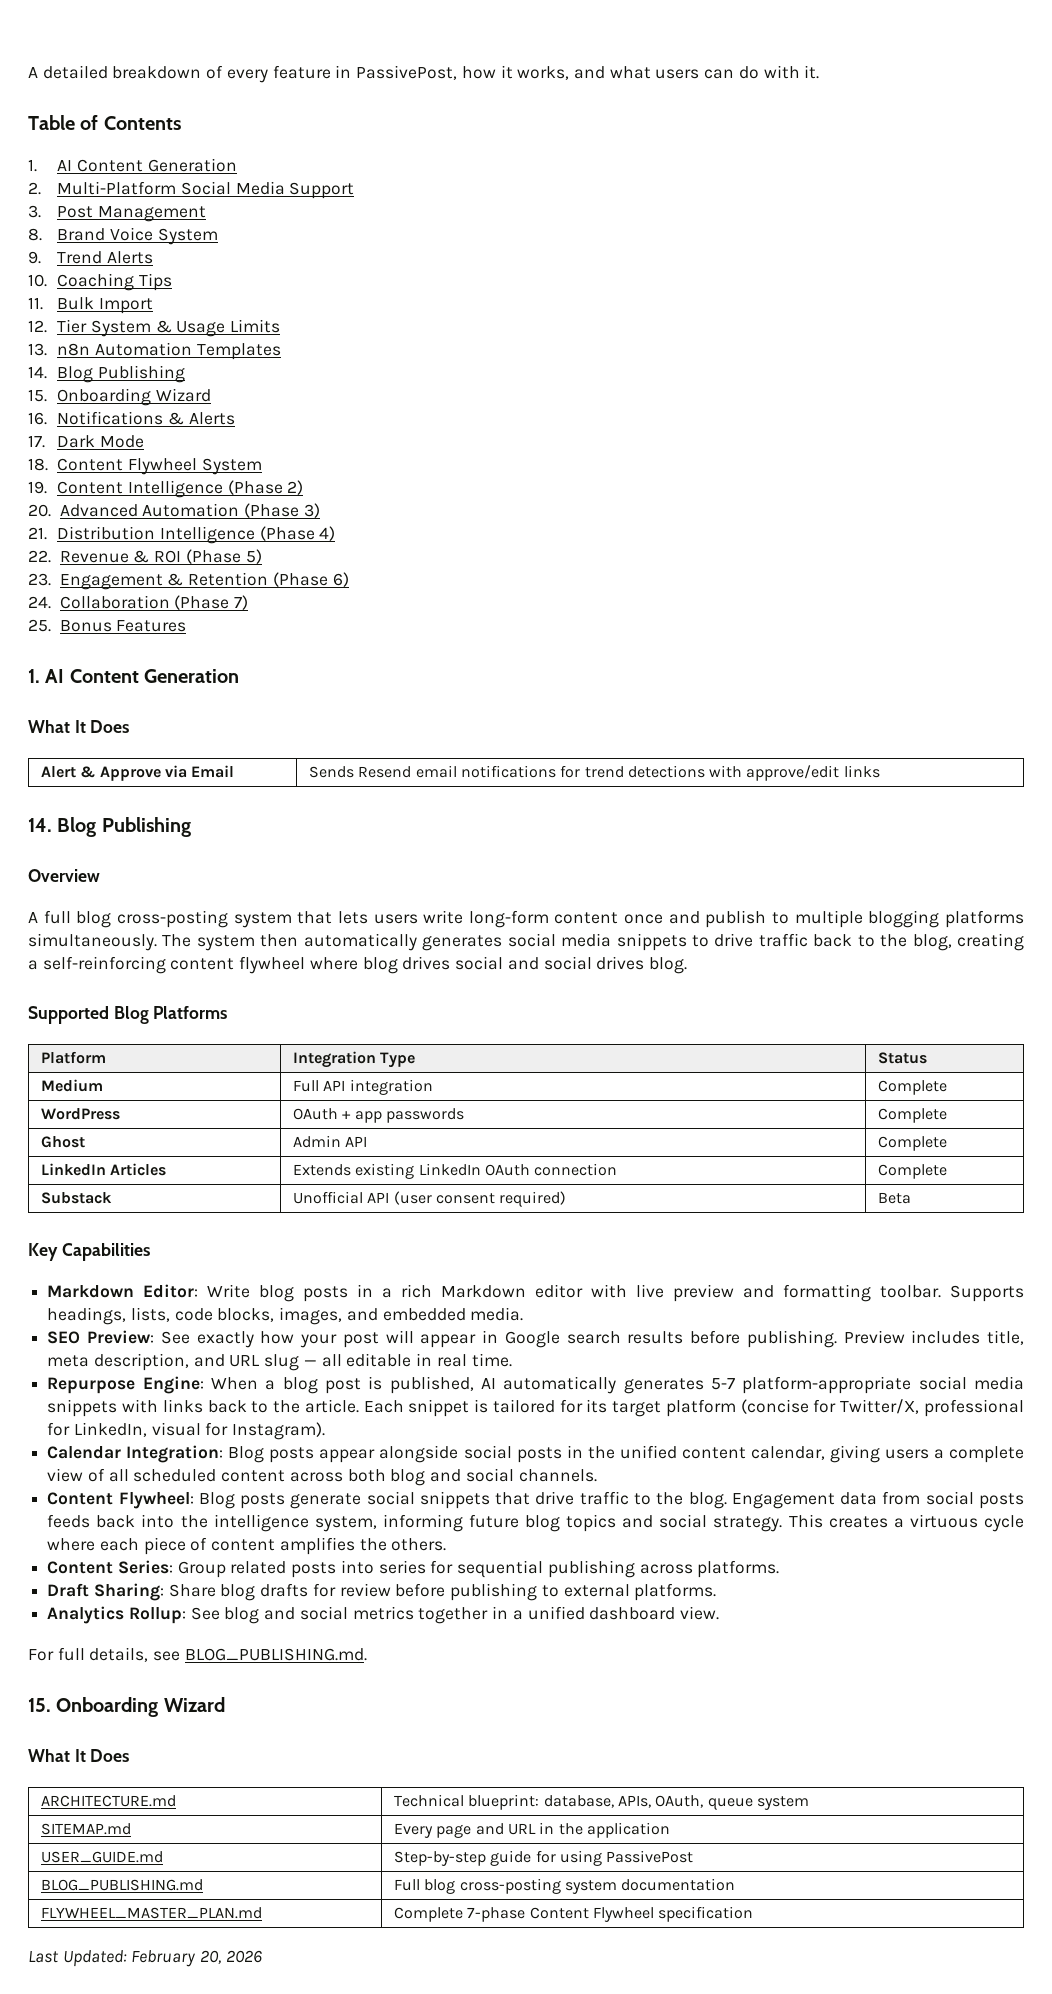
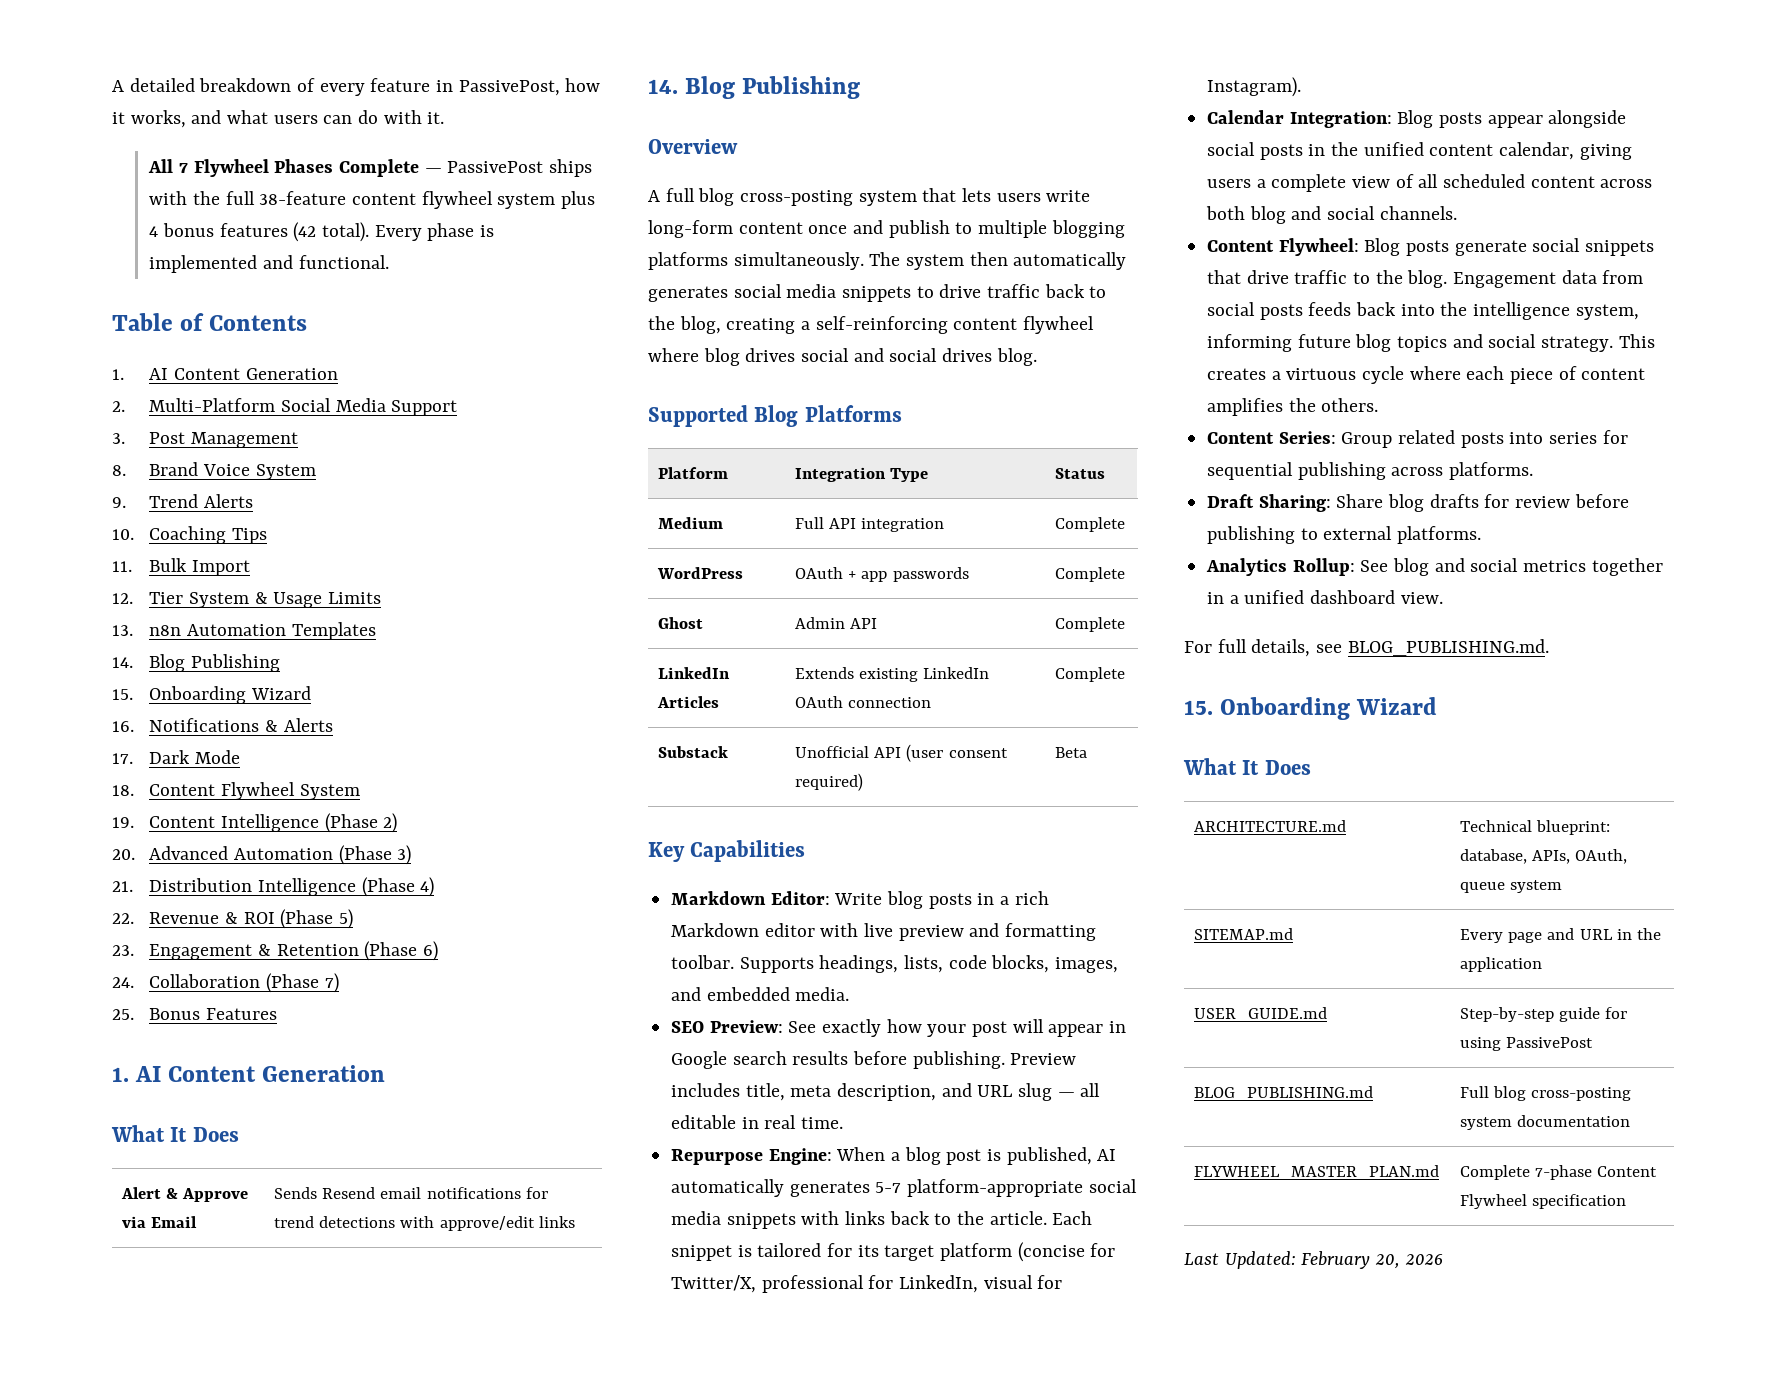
(820, 72) none -> [148,159,592,177] [149,191,595,209] [149,222,494,242] [149,255,389,273] // All 7 Flywheel Phases Complete — PassivePost ships with the full 38-feature content flywheel system plus 4 bonus features (42 total). Every phase is implemented and functional.

